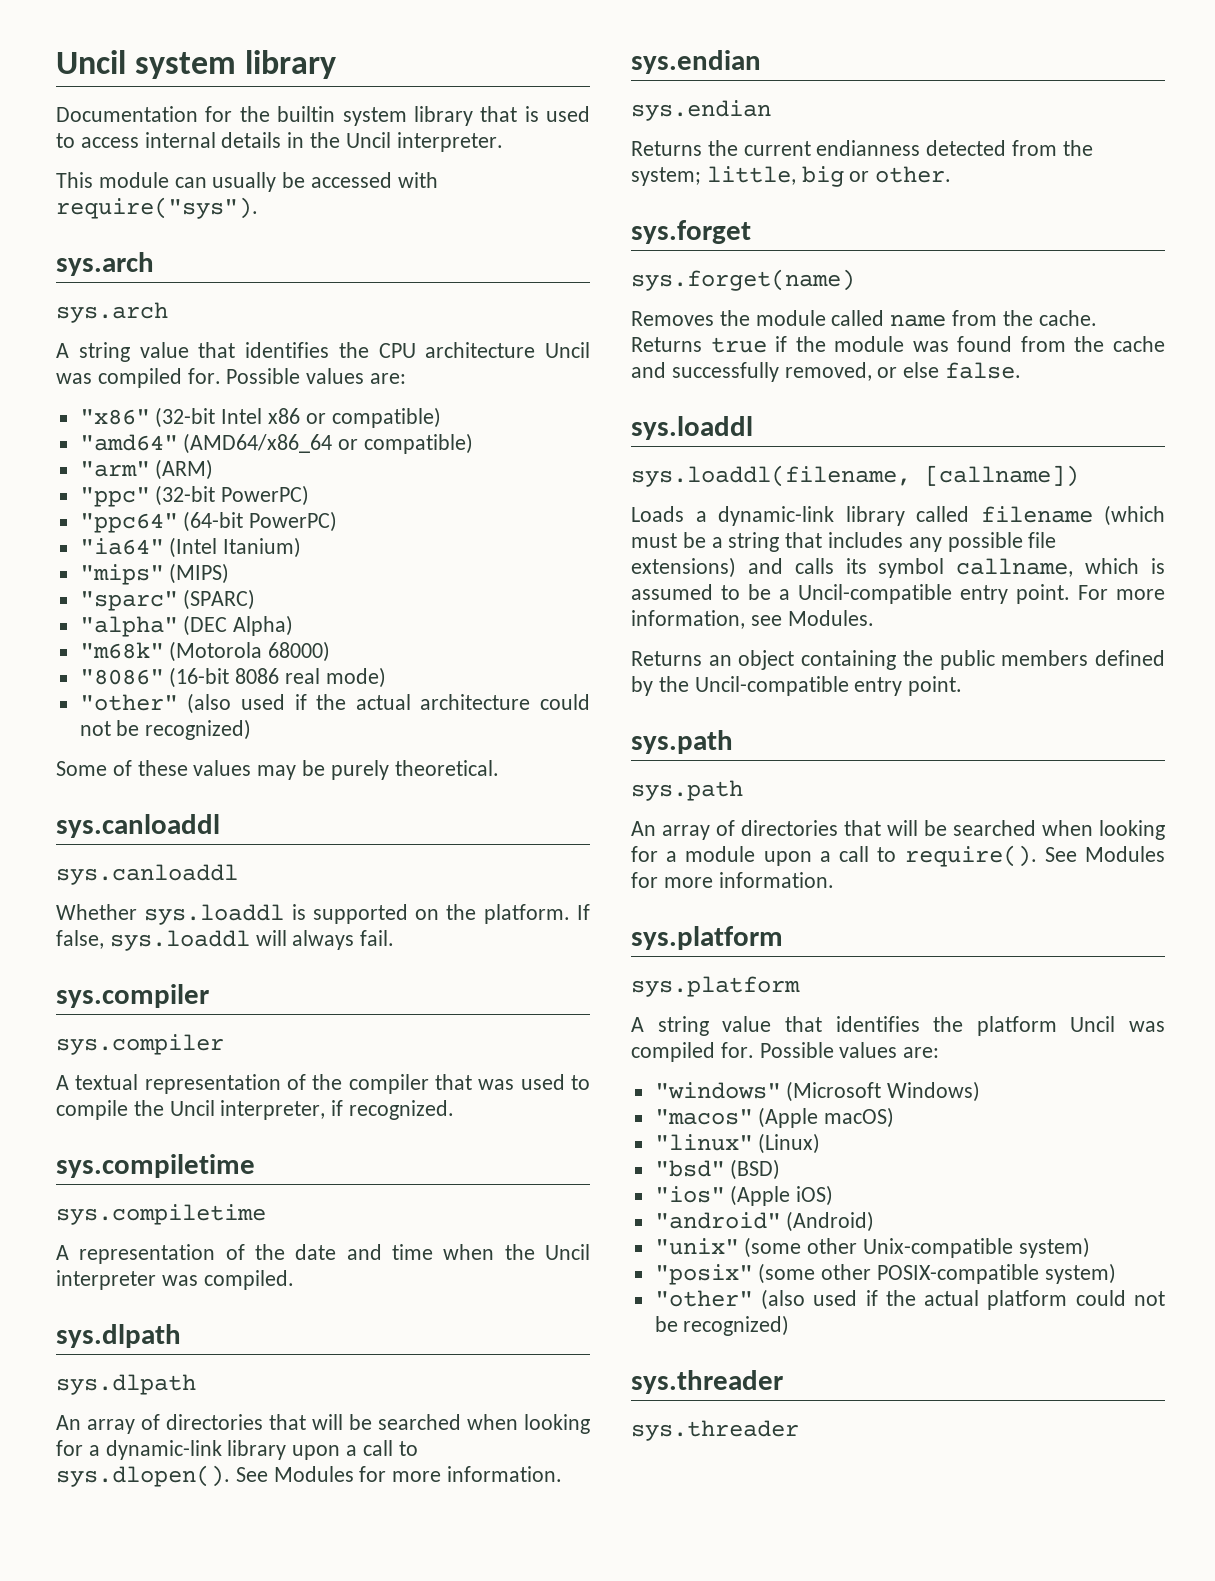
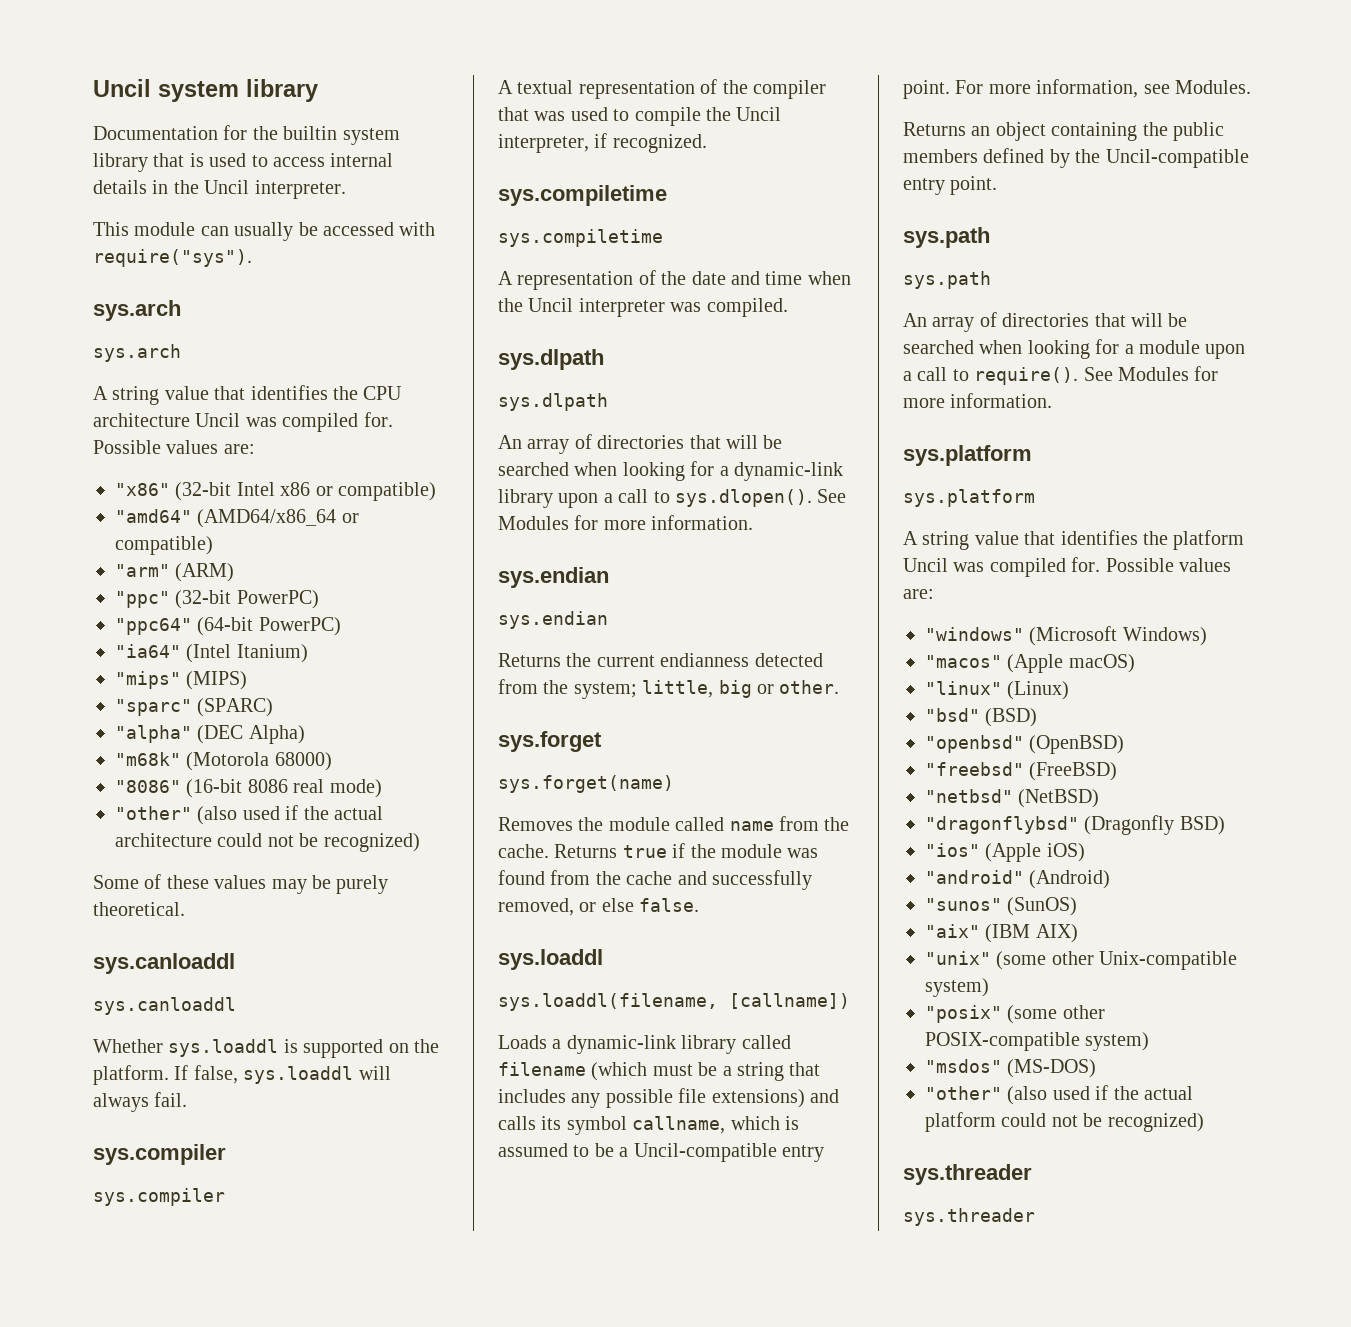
(781, 1169) none -> [925,735,1125,754] [925,762,1118,781] [925,789,1100,808] [925,815,1225,835] // "openbsd" (OpenBSD) // "freebsd" (FreeBSD) // "netbsd" (NetBSD) // "dragonflybsd" (Dragonfly BSD)
(875, 1221) none -> [925,897,1078,916] [925,924,1078,943] // "sunos" (SunOS) // "aix" (IBM AIX)
(1116, 1273) none -> [925,1059,1097,1078] // "msdos" (MS-DOS)

